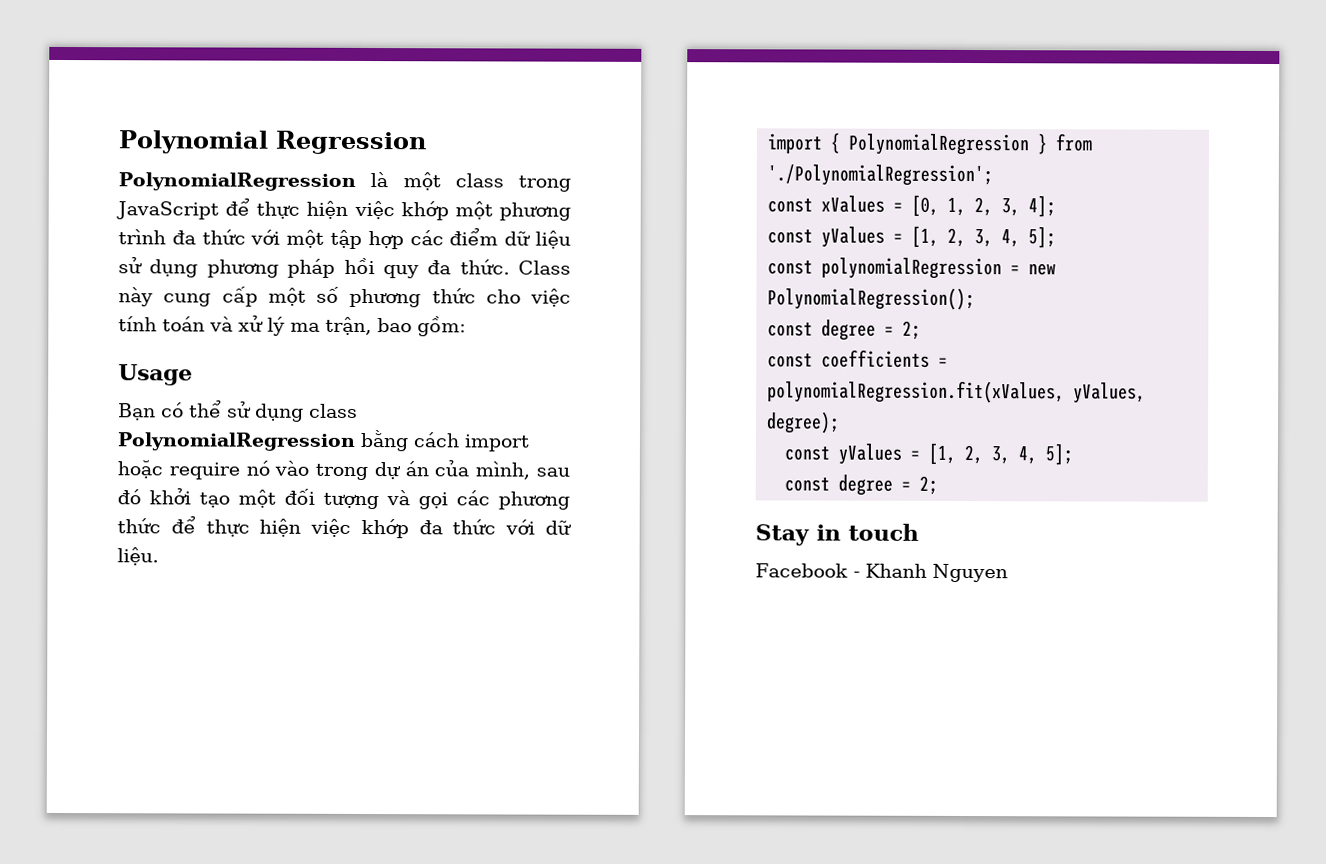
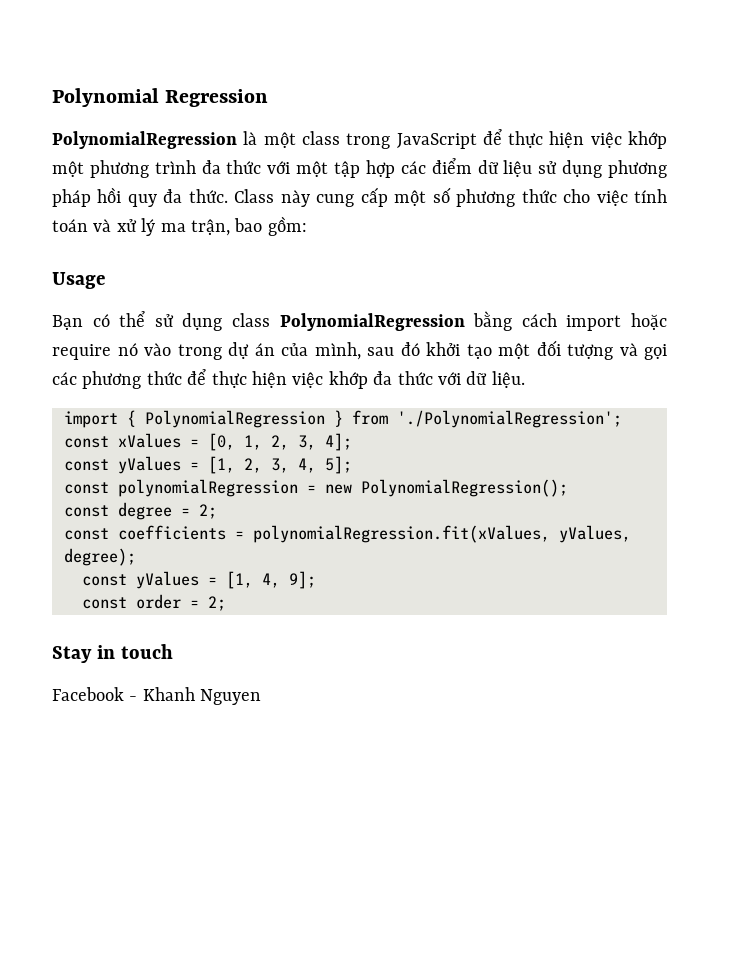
[964,443,1074,466] [784,474,894,496] 2, 3, 4, 5]; // const degree -> [262,571,316,589] [82,594,181,609] 4, 9]; // const order

